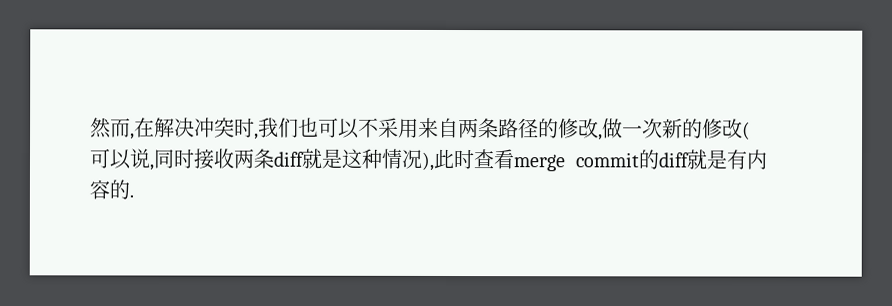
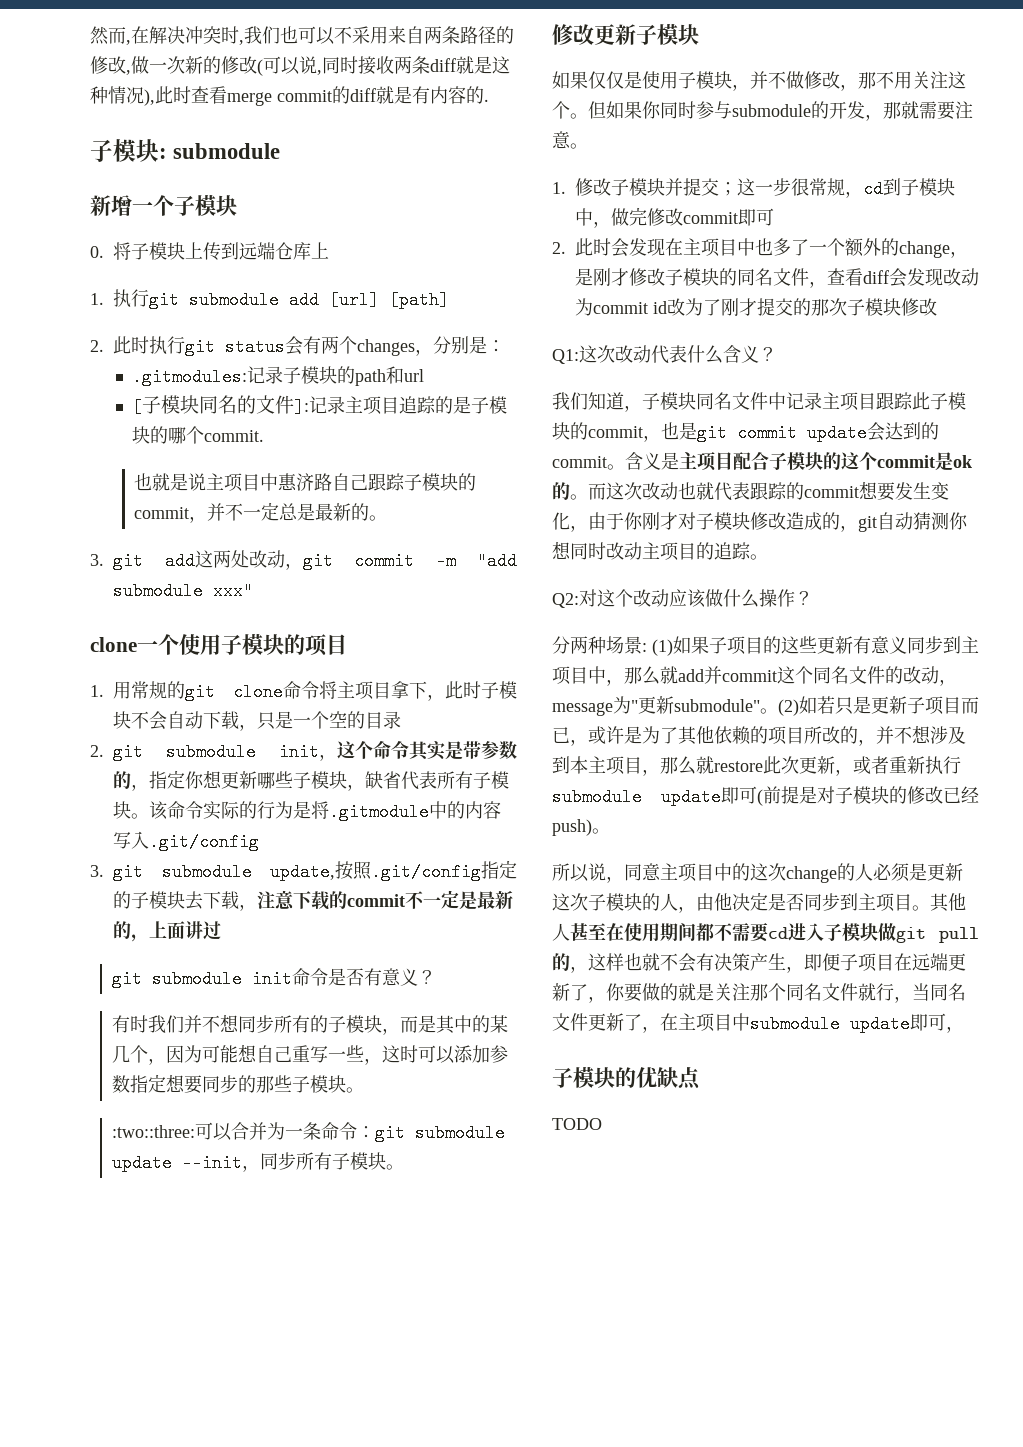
(134, 196) none -> [90,139,281,162] [90,195,237,216] [90,242,329,261] [90,289,449,309] [90,336,505,356] [132,366,425,386] [132,395,508,416] [132,426,265,444] [134,473,477,492] [134,502,388,523] [90,550,517,570] [113,582,253,600] [90,634,347,656] [90,681,517,701] [113,711,401,731] [90,740,517,761] [113,770,509,791] [113,801,501,821] [113,831,259,851] [90,860,517,881] [113,890,513,911] [113,921,221,942] [112,968,437,988] [112,1014,509,1035] [112,1044,509,1065] [112,1074,365,1094] [112,1122,506,1142] [112,1152,405,1172] [552,24,699,45] [552,71,966,91] [552,101,973,121] [552,131,588,149] [552,178,955,198] [575,207,774,228] [552,238,968,258] [575,268,979,288] [575,298,937,316] [552,345,777,364] [552,392,966,412] [552,422,939,442] [552,452,972,471] [552,481,949,501] [552,512,968,532] [552,541,768,561] [552,589,813,608] [552,636,979,656] [552,666,957,686] [552,696,979,716] [552,725,966,746] [552,756,961,776] [552,786,979,806] [552,819,610,836] [552,863,963,883] [552,892,966,913] [552,923,979,943] [552,953,966,973] [552,983,966,1003] [552,1013,964,1033] [552,1067,701,1090] [552,1118,602,1130] // 子模块: submodule // 新增一个子模块 // 0.将子模块上传到远端仓库上 // 1.执行git submodule add [url] [path] // 2.此时执行git status会有两个changes，分别是： // .gitmodules:记录子模块的path和url // [子模块同名的文件]:记录主项目追踪的是子模块的哪个commit. // 也就是说主项目中惠济路自己跟踪子模块的commit，并不一定总是最新的。 // 3. git add这两处改动，git commit -m "add submodule xxx" // clone一个使用子模块的项目 // 1.用常规的git clone命令将主项目拿下，此时子模块不会自动下载，只是一个空的目录 // 2. git submodule init，这个命令其实是带参数的，指定你想更新哪些子模块，缺省代表所有子模块。该命令实际的行为是将.gitmodule中的内容写入.git/config // 3. git submodule update,按照.git/config指定的子模块去下载，注意下载的commit不一定是最新的，上面讲过 // git submodule init命令是否有意义？ // 有时我们并不想同步所有的子模块，而是其中的某几个，因为可能想自己重写一些，这时可以添加参数指定想要同步的那些子模块。 // :two::three:可以合并为一条命令：git submodule update --init，同步所有子模块。 // 修改更新子模块 // 如果仅仅是使用子模块，并不做修改，那不用关注这个。但如果你同时参与submodule的开发，那就需要注意。 // 1.修改子模块并提交；这一步很常规，cd到子模块中，做完修改commit即可 // 2.此时会发现在主项目中也多了一个额外的change，是刚才修改子模块的同名文件，查看diff会发现改动为commit id改为了刚才提交的那次子模块修改 // Q1:这次改动代表什么含义？ // 我们知道，子模块同名文件中记录主项目跟踪此子模块的commit，也是git commit update会达到的commit。含义是主项目配合子模块的这个commit是ok的。而这次改动也就代表跟踪的commit想要发生变化，由于你刚才对子模块修改造成的，git自动猜测你想同时改动主项目的追踪。 // Q2:对这个改动应该做什么操作？ // 分两种场景: (1)如果子项目的这些更新有意义同步到主项目中，那么就add并commit这个同名文件的改动，message为"更新submodule"。(2)如若只是更新子项目而已，或许是为了其他依赖的项目所改的，并不想涉及到本主项目，那么就restore此次更新，或者重新执行submodule update即可(前提是对子模块的修改已经push)。 // 所以说，同意主项目中的这次change的人必须是更新这次子模块的人，由他决定是否同步到主项目。其他人甚至在使用期间都不需要cd进入子模块做git pull的，这样也就不会有决策产生，即便子项目在远端更新了，你要做的就是关注那个同名文件就行，当同名文件更新了，在主项目中submodule update即可， // 子模块的优缺点 // TODO

